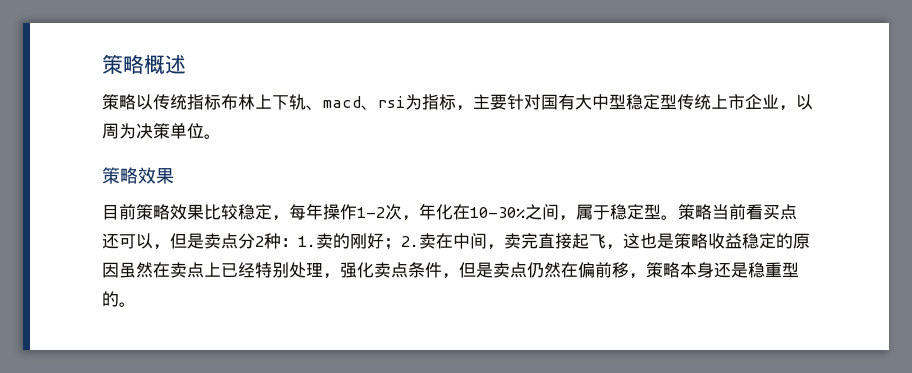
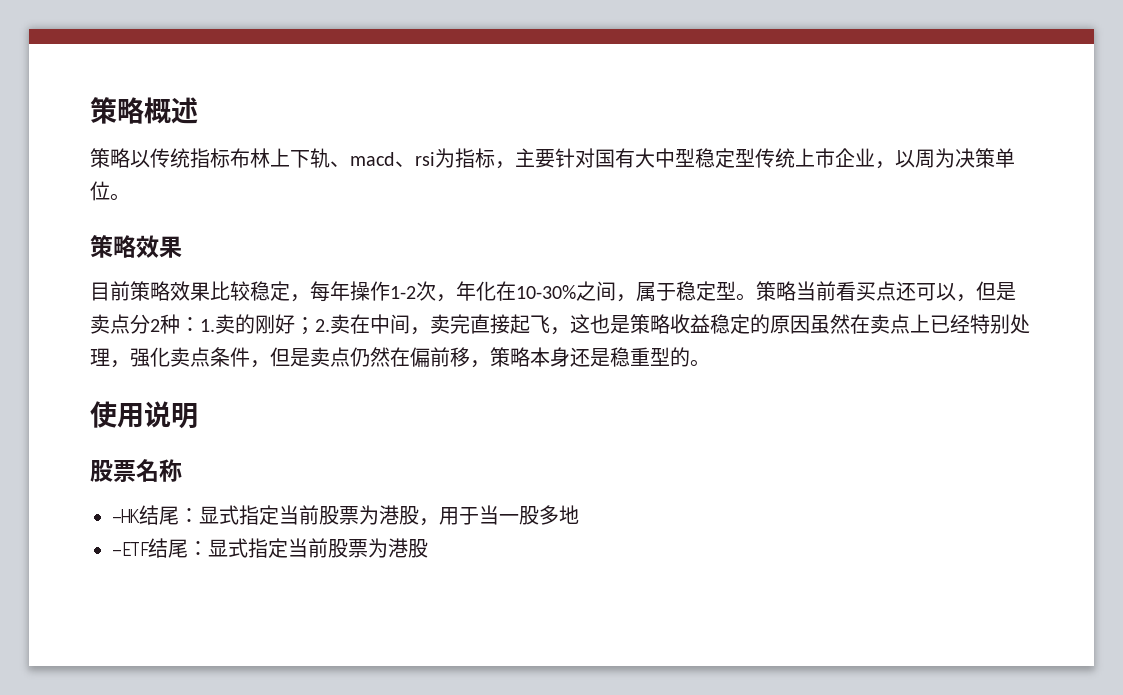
(136, 304) none -> [90,401,198,429] [90,459,182,482] [112,505,579,526] [112,538,428,558] // 使用说明 // 股票名称 // -HK结尾：显式指定当前股票为港股，用于当一股多地 // -ETF结尾：显式指定当前股票为港股

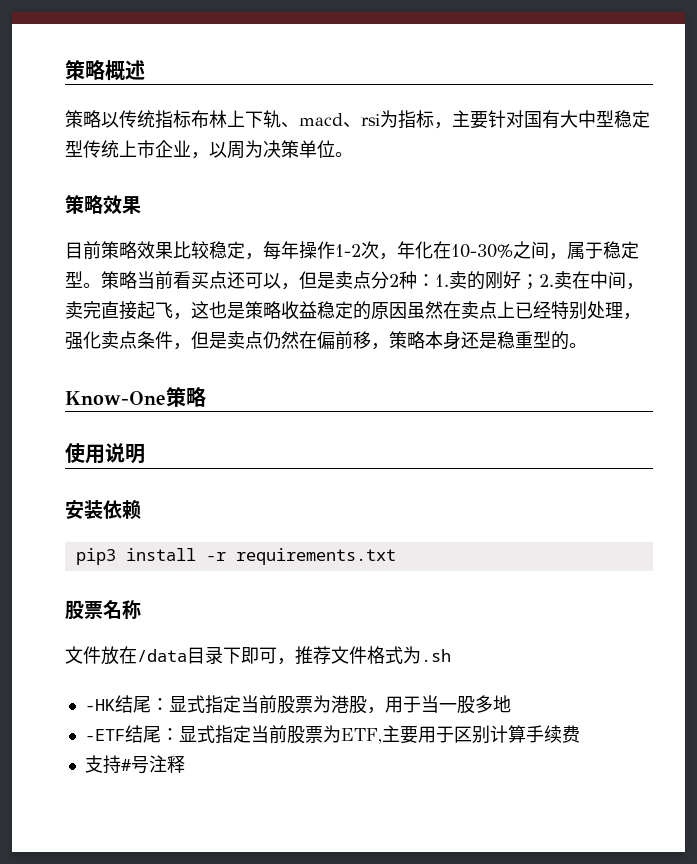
(710, 363) none -> [65,386,206,407] // Know-One策略
[90,459,182,482] 股票名称 -> [65,500,141,519] [75,548,396,565] [65,600,141,620] [65,646,451,665] 安装依赖 // pip3 install -r requirements.txt // 股票名称 // 文件放在/data目录下即可，推荐文件格式为.sh
[388,538,428,558] 港股 -> [340,725,580,744] [84,755,185,774] ETF,主要用于区别计算手续费 // 支持#号注释

